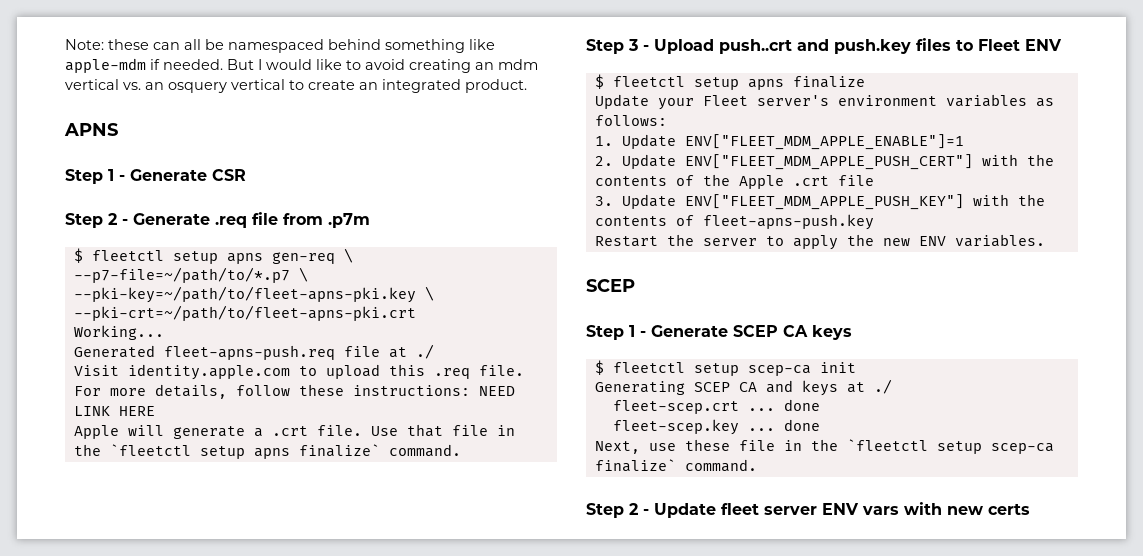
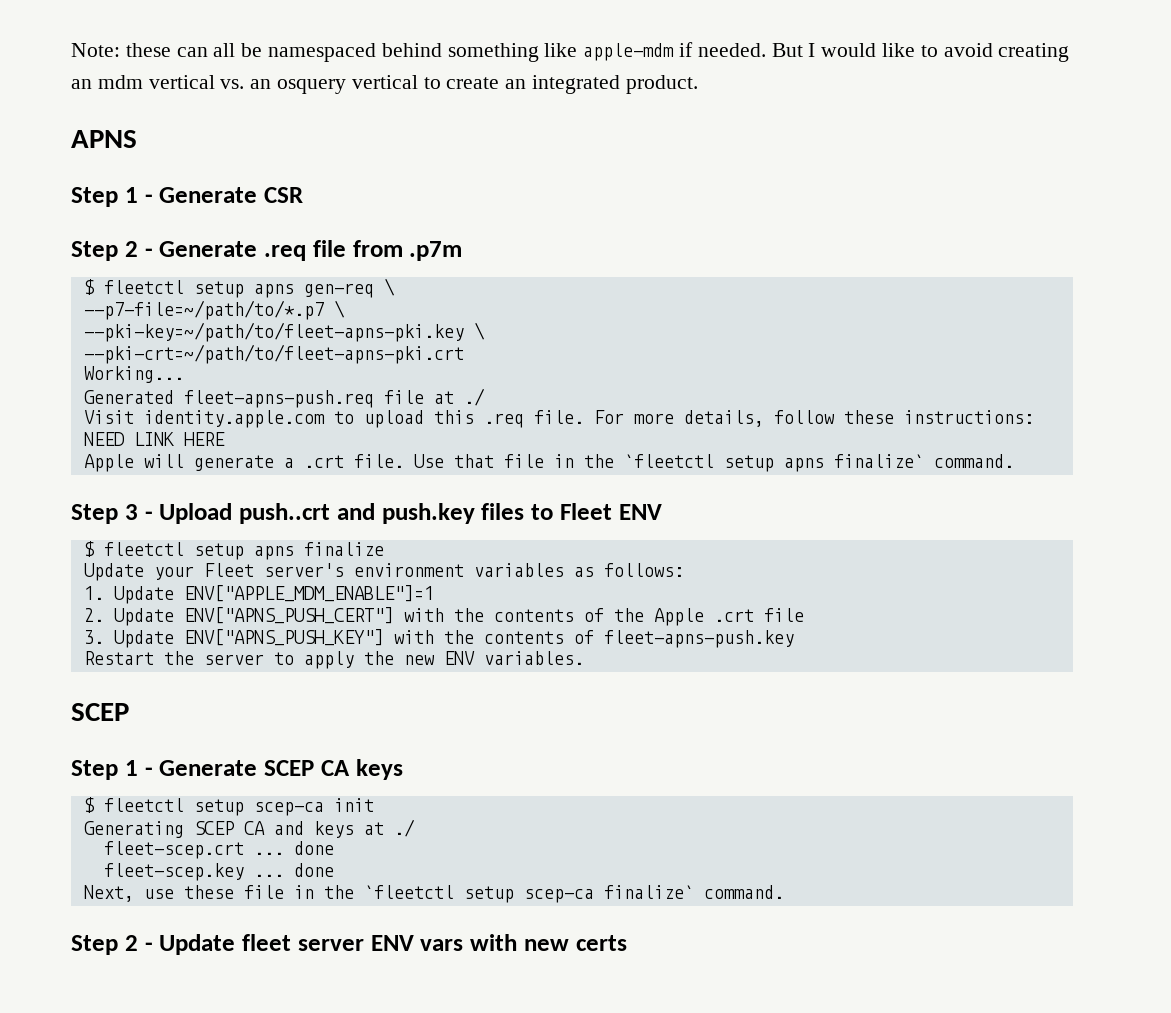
[684,134,964,150] ENV["FLEET_MDM_APPLE_ENABLE"]=1 -> [183,585,434,602] ENV["APPLE_MDM_ENABLE"]=1
[684,154,973,170] ENV["FLEET_MDM_APPLE_PUSH_CERT"] -> [183,607,394,624] ENV["APNS_PUSH_CERT"]
[684,194,964,210] ENV["FLEET_MDM_APPLE_PUSH_KEY"] -> [183,629,384,646] ENV["APNS_PUSH_KEY"]

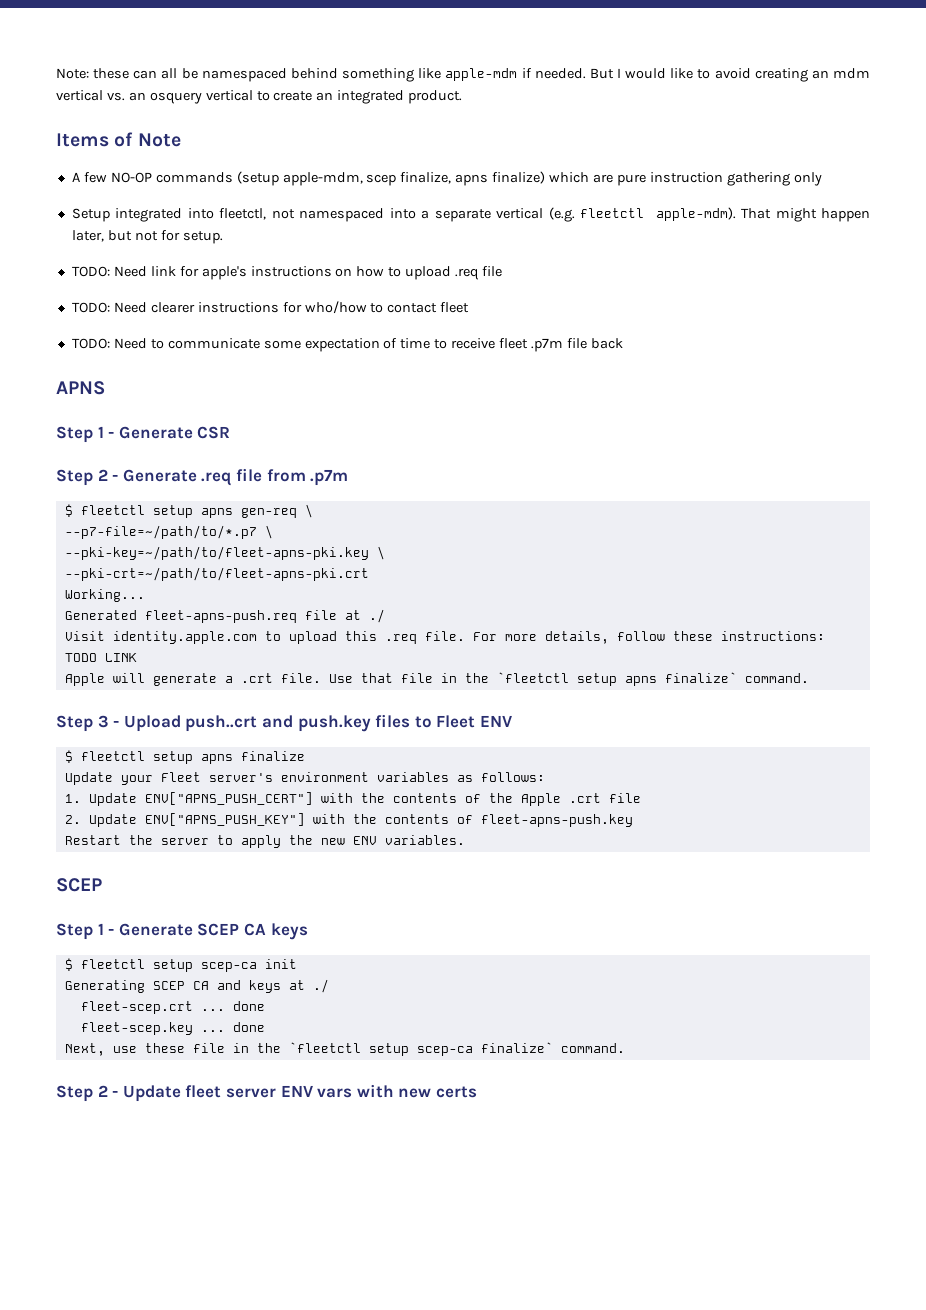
(698, 84) none -> [56,132,181,147] [71,171,822,186] [71,207,870,222] [71,230,223,244] [71,266,503,280] [71,301,470,314] [71,338,623,352] // Items of Note // A few NO-OP commands (setup apple-mdm, scep finalize, apns finalize) which are pure instruction gathering only // Setup integrated into fleetctl, not namespaced into a separate vertical (e.g. fleetctl apple-mdm). That might happen later, but not for setup. // TODO: Need link for apple's instructions on how to upload .req file // TODO: Need clearer instructions for who/how to contact fleet // TODO: Need to communicate some expectation of time to receive fleet .p7m file back
[83,432,125,446] NEED -> [64,653,97,662] TODO
[183,432,225,446] HERE -> (137, 657) none
[183,585,434,602] [83,608,174,626] ENV["APPLE_MDM_ENABLE"]=1 // 2. Update -> (137, 799) none
[83,630,104,644] 3. -> [64,815,81,824] 2.

